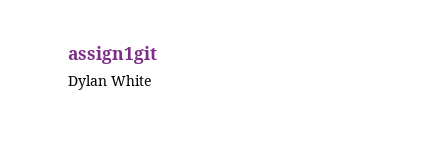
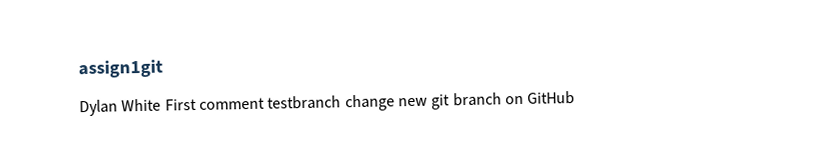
(151, 80) none -> [164,90,576,112] First comment testbranch change new git branch on GitHub

